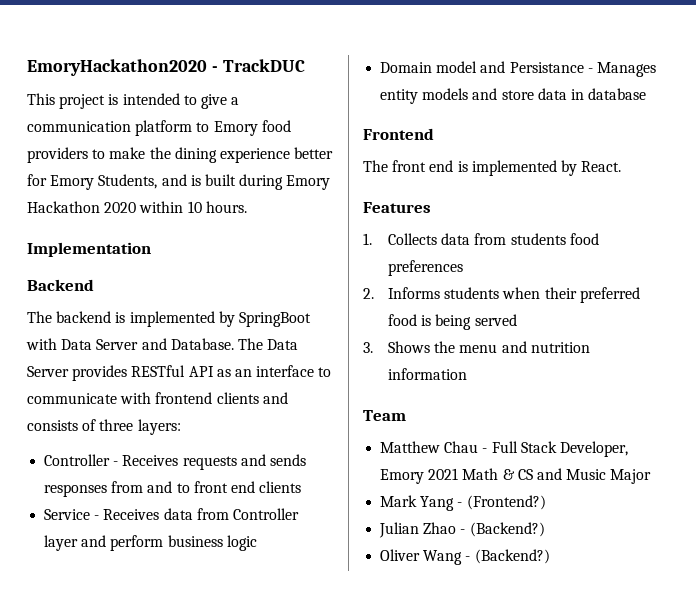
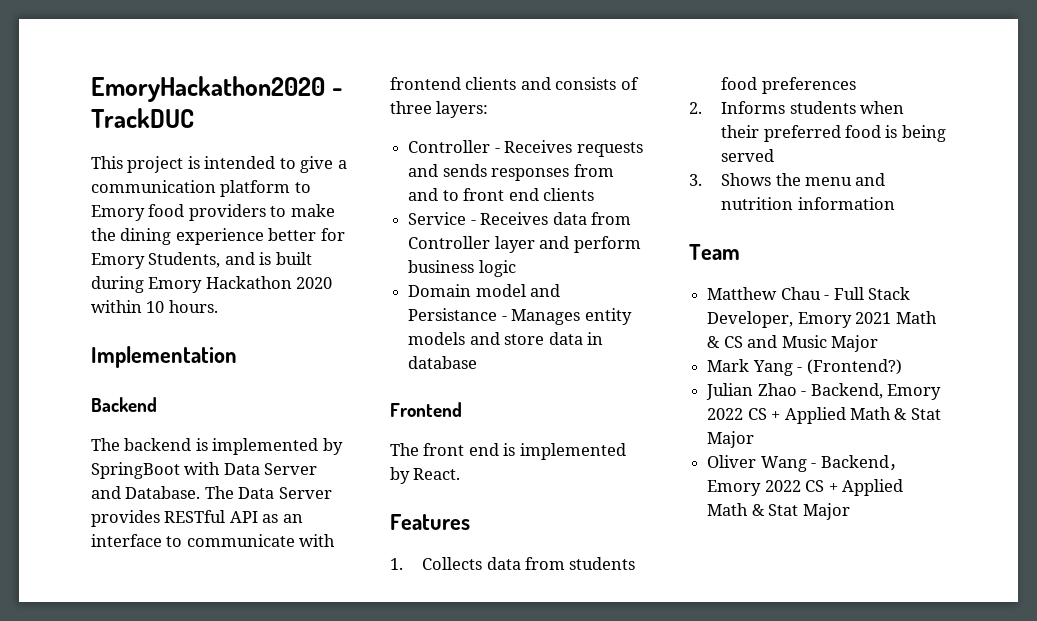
[469,522,545,537] [380,549,550,565] (Backend?) // Oliver Wang - (Backend?) -> [810,383,941,400] [707,407,941,424] [707,431,755,448] [707,455,906,472] [707,479,903,496] [707,503,850,520] Backend, Emory 2022 CS + Applied Math & Stat Major // Oliver Wang - Backend，Emory 2022 CS + Applied Math & Stat Major

